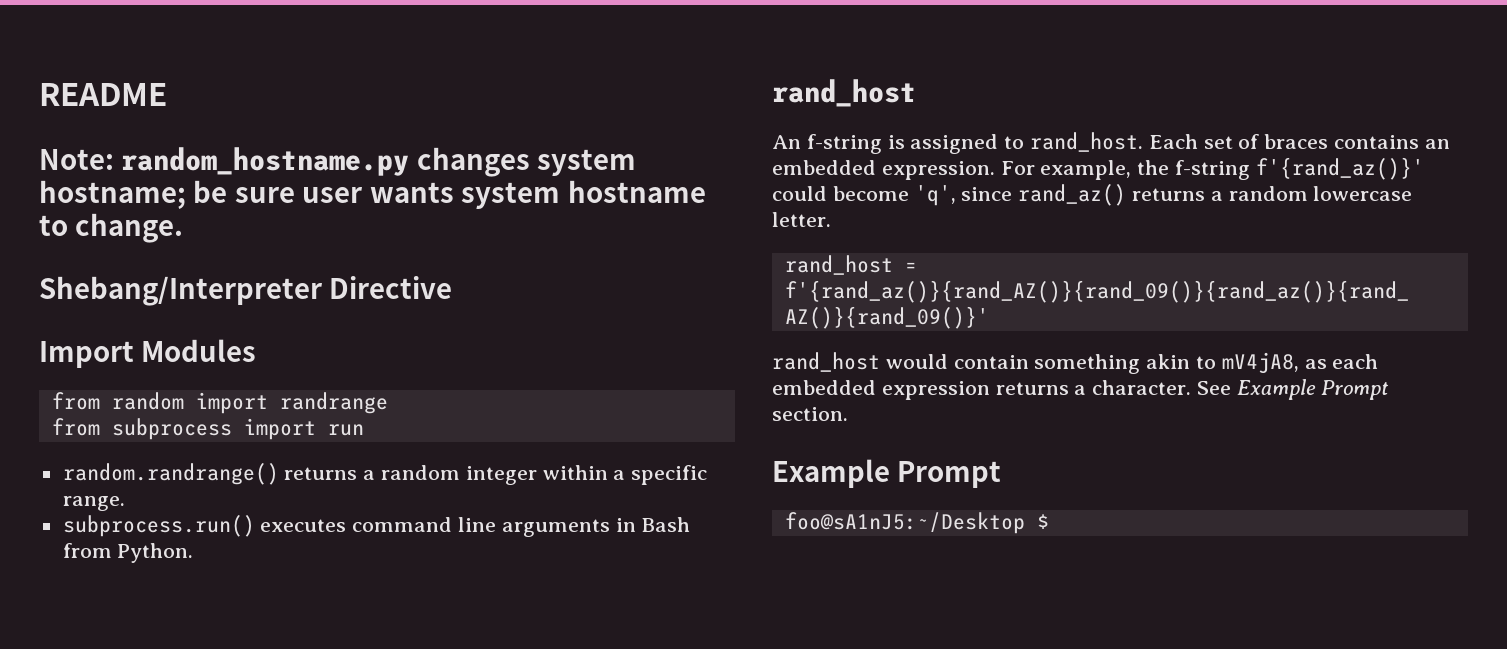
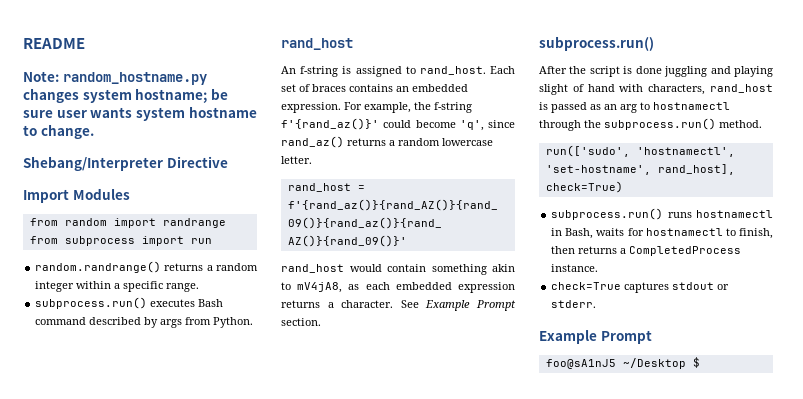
[352,517,691,537] command line arguments in Bash -> [198,299,224,307] [35,317,183,328] Bash command described by args
(848, 414) none -> [539,36,654,51] [539,66,773,77] [539,84,773,95] [539,102,730,113] [539,118,762,131] [545,145,735,157] [545,164,735,175] [545,181,623,193] [551,208,773,220] [551,228,773,239] [551,246,742,256] [551,264,599,272] [551,282,730,293] [551,300,597,308] // subprocess.run() // After the script is done juggling and playing slight of hand with characters, rand_host is passed as an arg to hostnamectl through the subprocess.run() method. // run(['sudo', 'hostnamectl', 'set-hostname', rand_host], check=True) // subprocess.run() runs hostnamectl in Bash, waits for hostnamectl to finish, then returns a CompletedProcess instance. // check=True captures stdout or stderr.
[784,512,1025,534] foo@sA1nJ5:~/Desktop -> [545,358,686,369] foo@sA1nJ5 ~/Desktop

